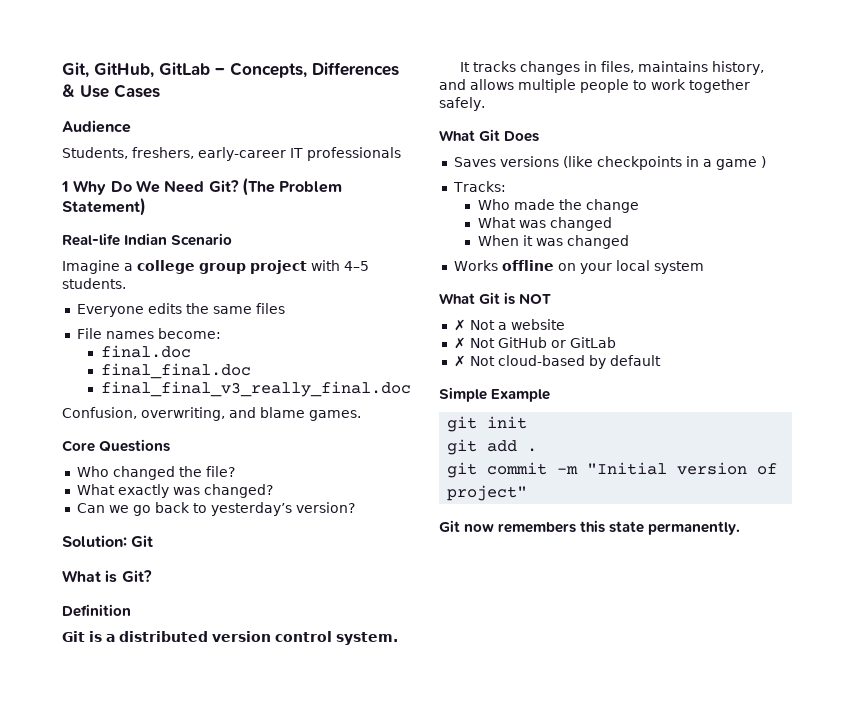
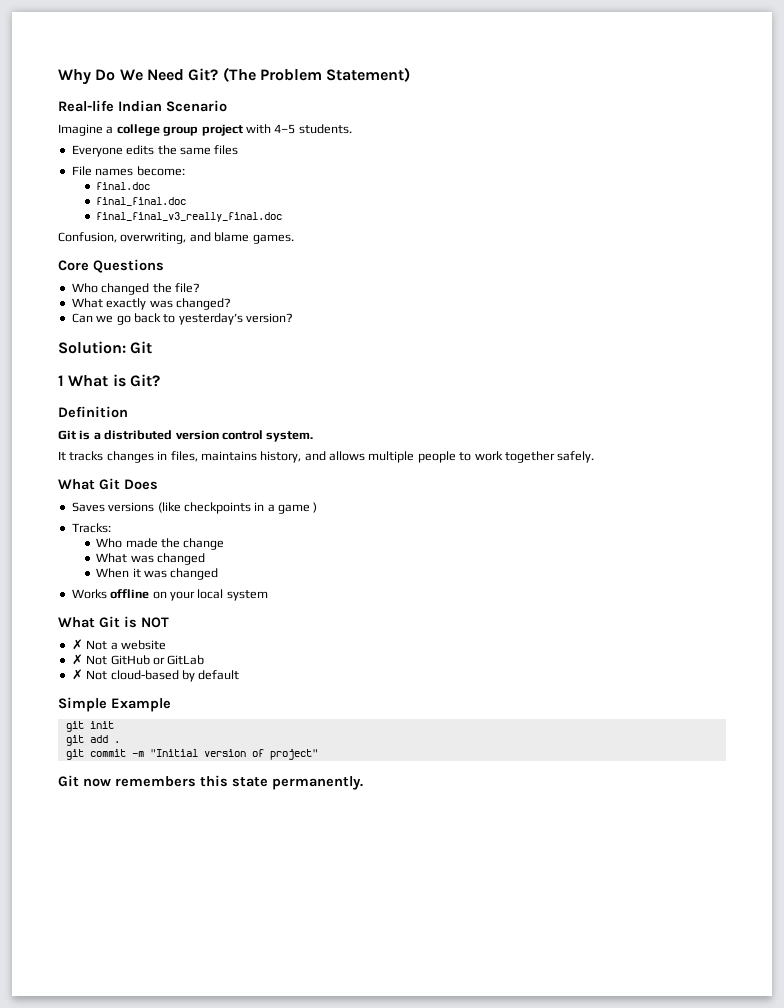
[62,62,399,78] [62,84,160,98] [62,120,131,133] [62,147,401,161] [61,181,69,192] Git, GitHub, GitLab – Concepts, Differences & Use Cases // Audience // Students, freshers, early-career IT professionals // 1 -> (58, 77) none
(154, 541) none -> [58,375,64,386] 1

